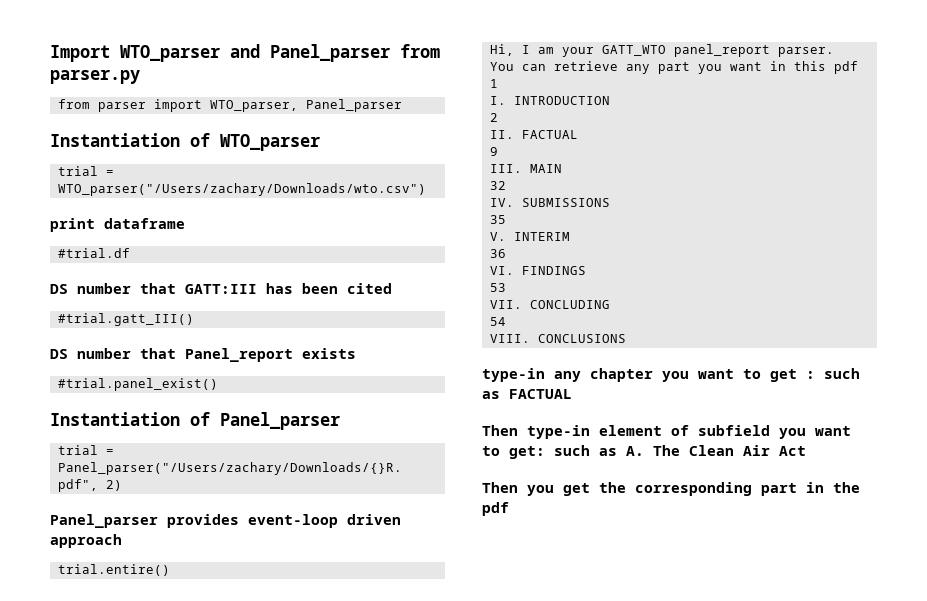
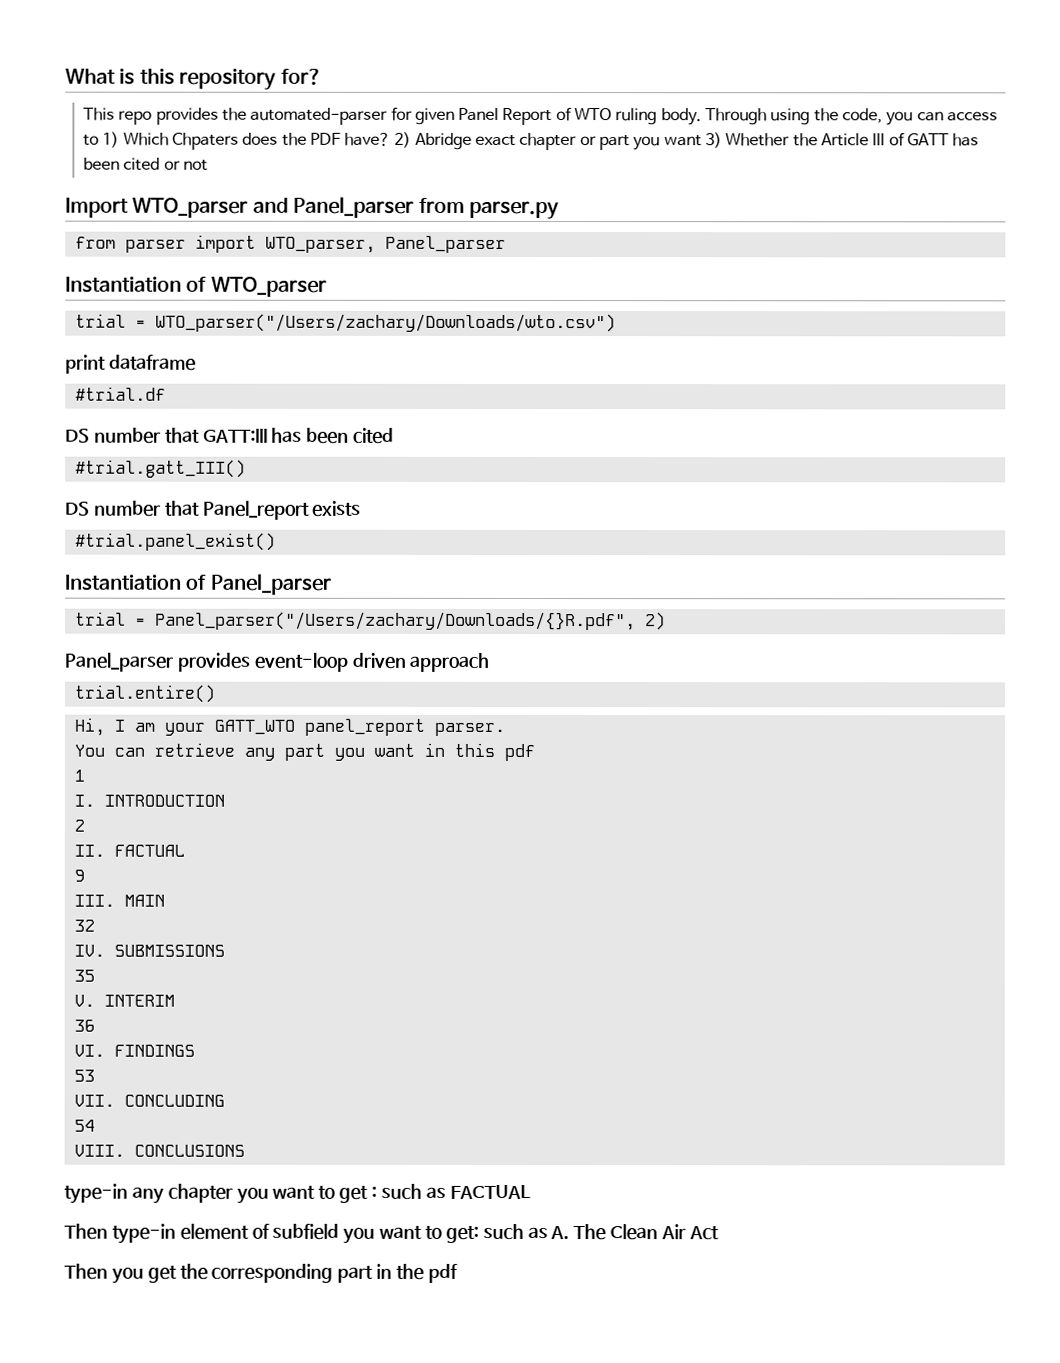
(50, 53) none -> [65,68,322,90] [82,106,999,126] [82,131,980,151] [82,157,208,171] What is this repository for? // This repo provides the automated-parser for given Panel Report of WTO ruling body. Through using the code, you can access to 1) Which Chpaters does the PDF have? 2) Abridge exact chapter or part you want 3) Whether the Article III of GATT has been cited or not //

